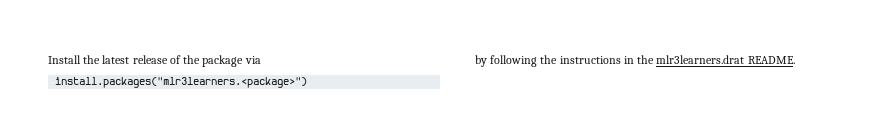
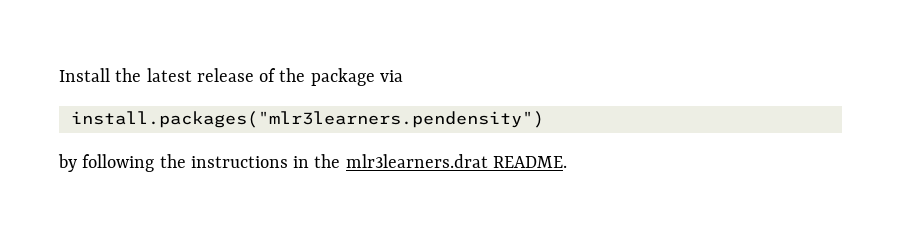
[55,77,308,88] install.packages("mlr3learners.<package>") -> [70,111,544,128] install.packages("mlr3learners.pendensity")

